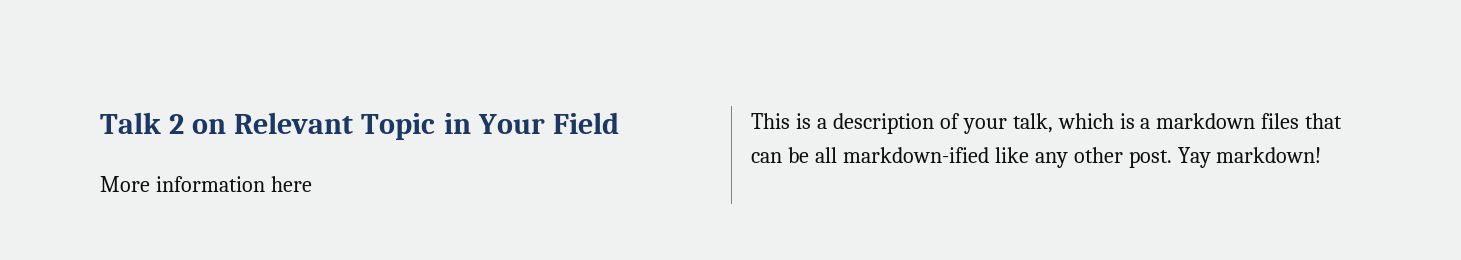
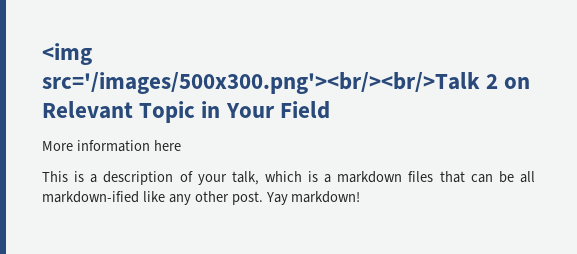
[100,112,161,134] Talk -> [42,43,92,65] [42,72,480,94] <img src='/images/500x300.png'><br/><br/>Talk

